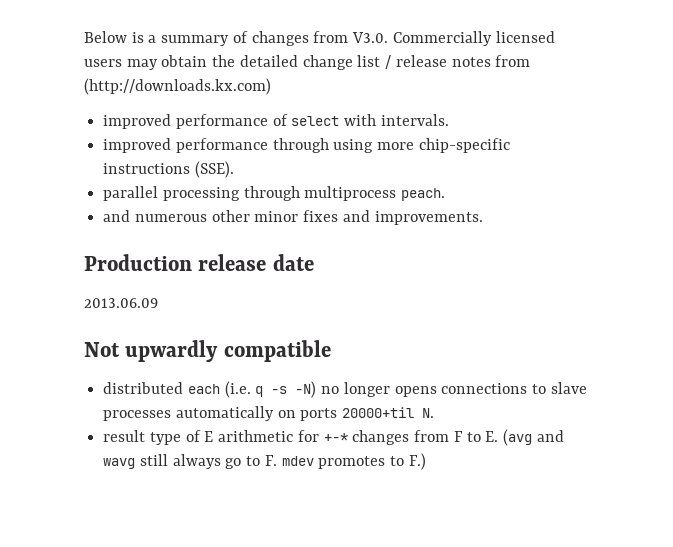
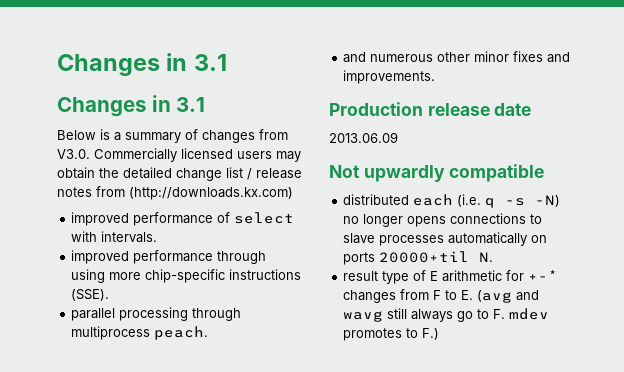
(84, 37) none -> [57,53,227,76] [57,95,206,117] Changes in 3.1 // Changes in 3.1 //

